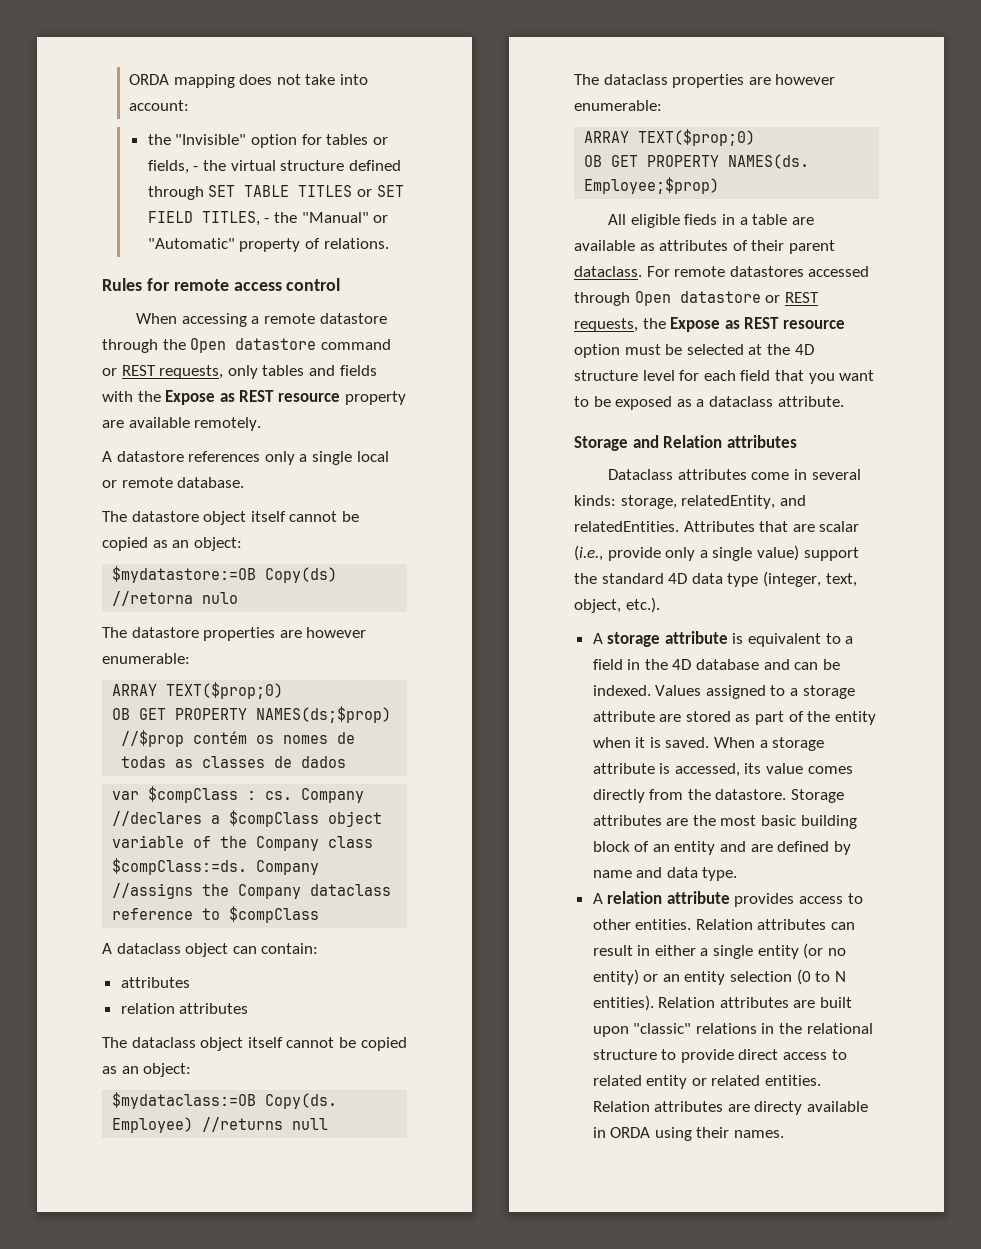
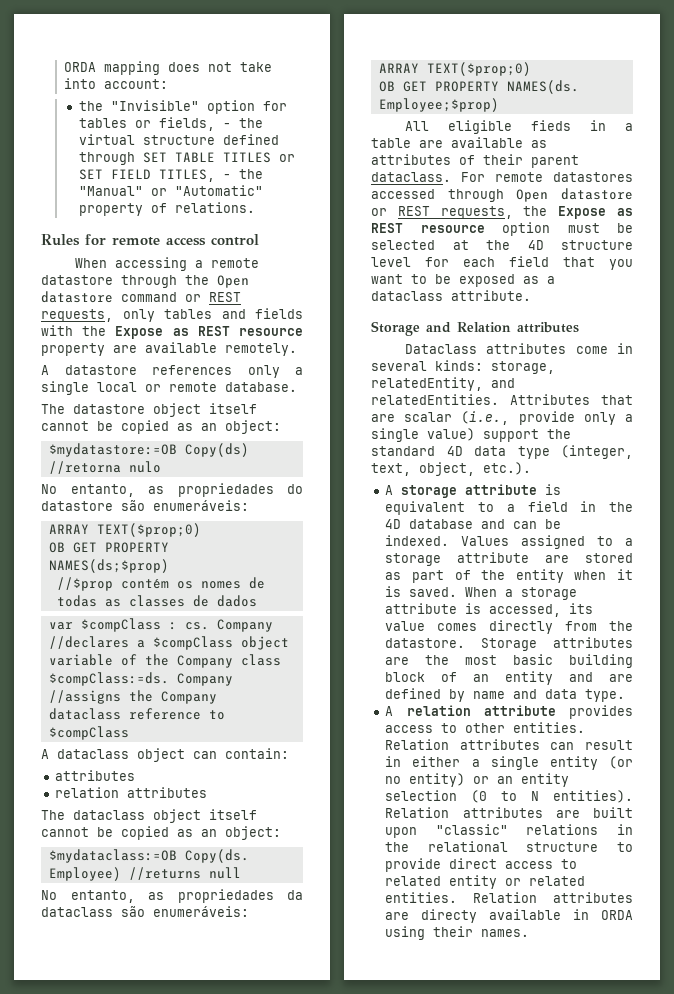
[102,627,367,641] [102,653,190,664] The datastore properties are however enumerable: -> [41,483,303,497] [41,500,249,511] No entanto, as propriedades do datastore são enumeráveis:
[574,74,836,88] [574,100,662,111] The dataclass properties are however enumerable: -> [41,889,303,903] [41,906,249,917] No entanto, as propriedades da dataclass são enumeráveis:

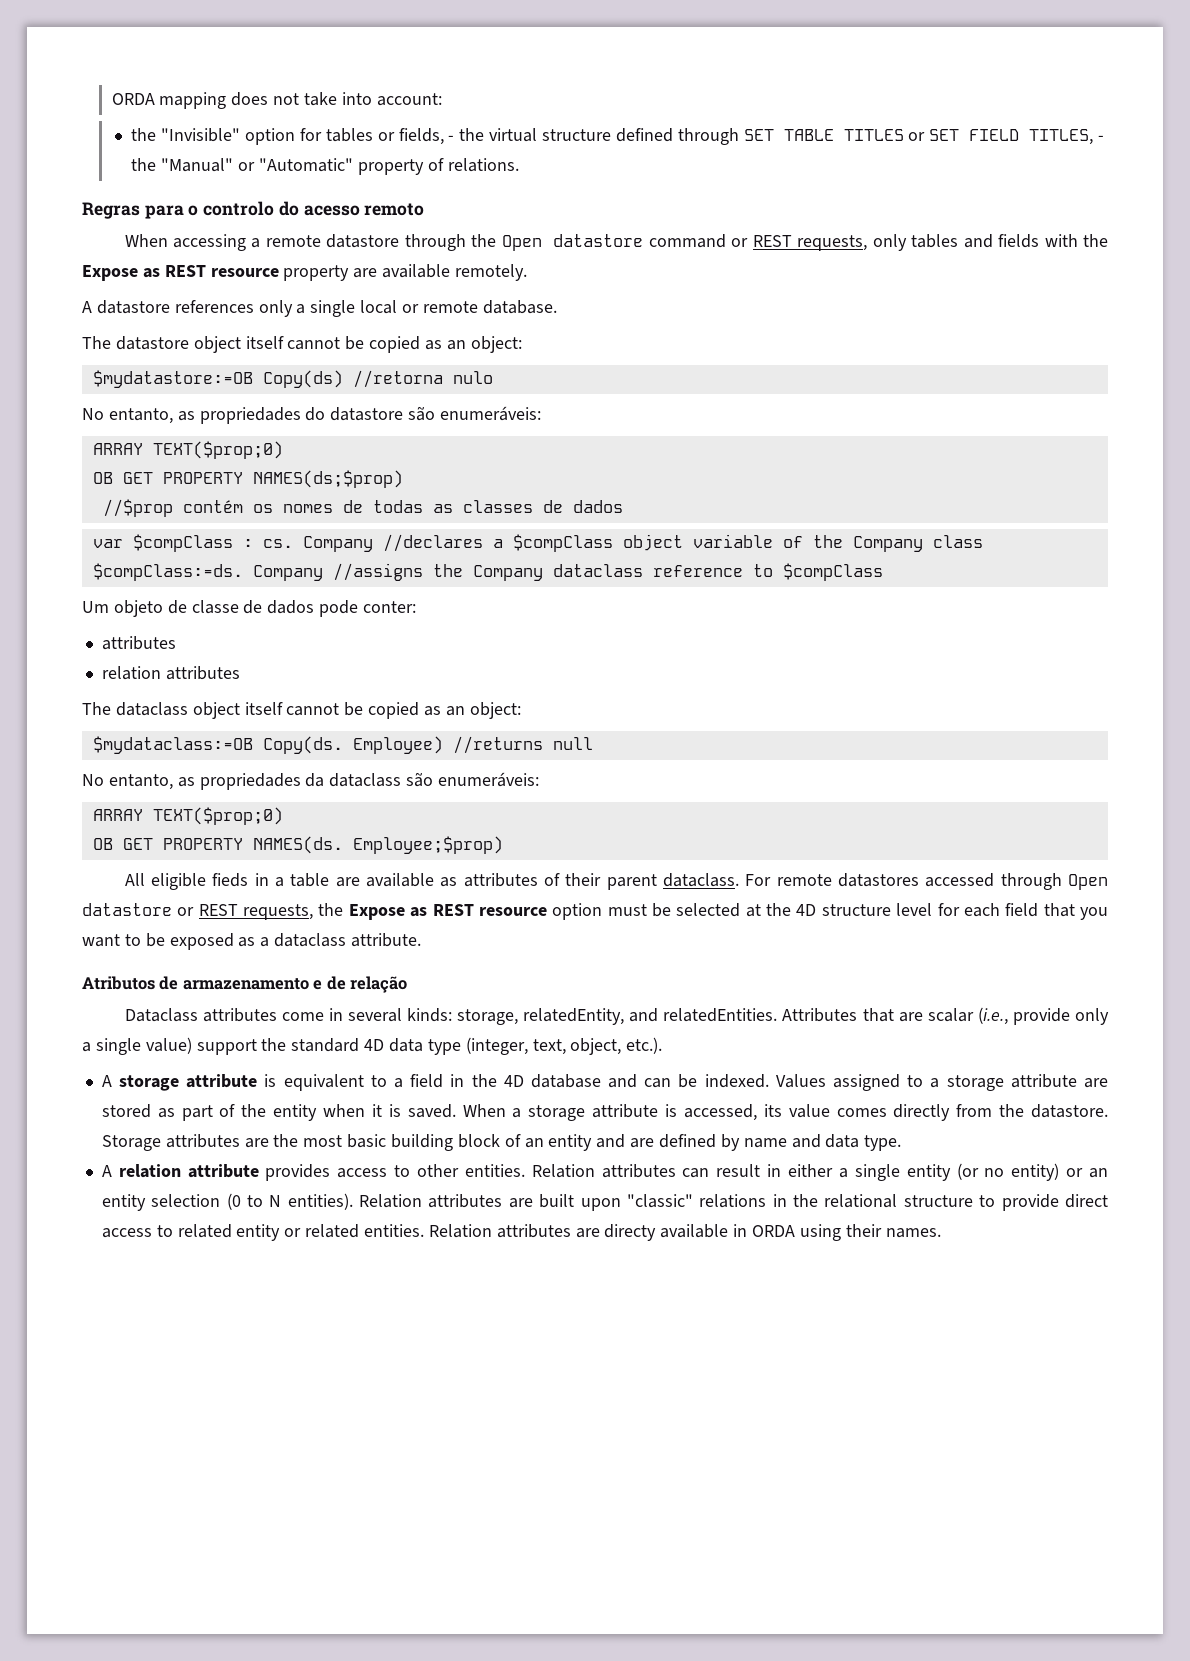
[41,234,259,246] Rules for remote access control -> [82,201,425,219] Regras para o controlo do acesso remoto
[41,748,289,762] A dataclass object can contain: -> [82,600,417,617] Um objeto de classe de dados pode conter:
[371,321,579,336] Storage and Relation attributes -> [82,976,408,993] Atributos de armazenamento e de relação

